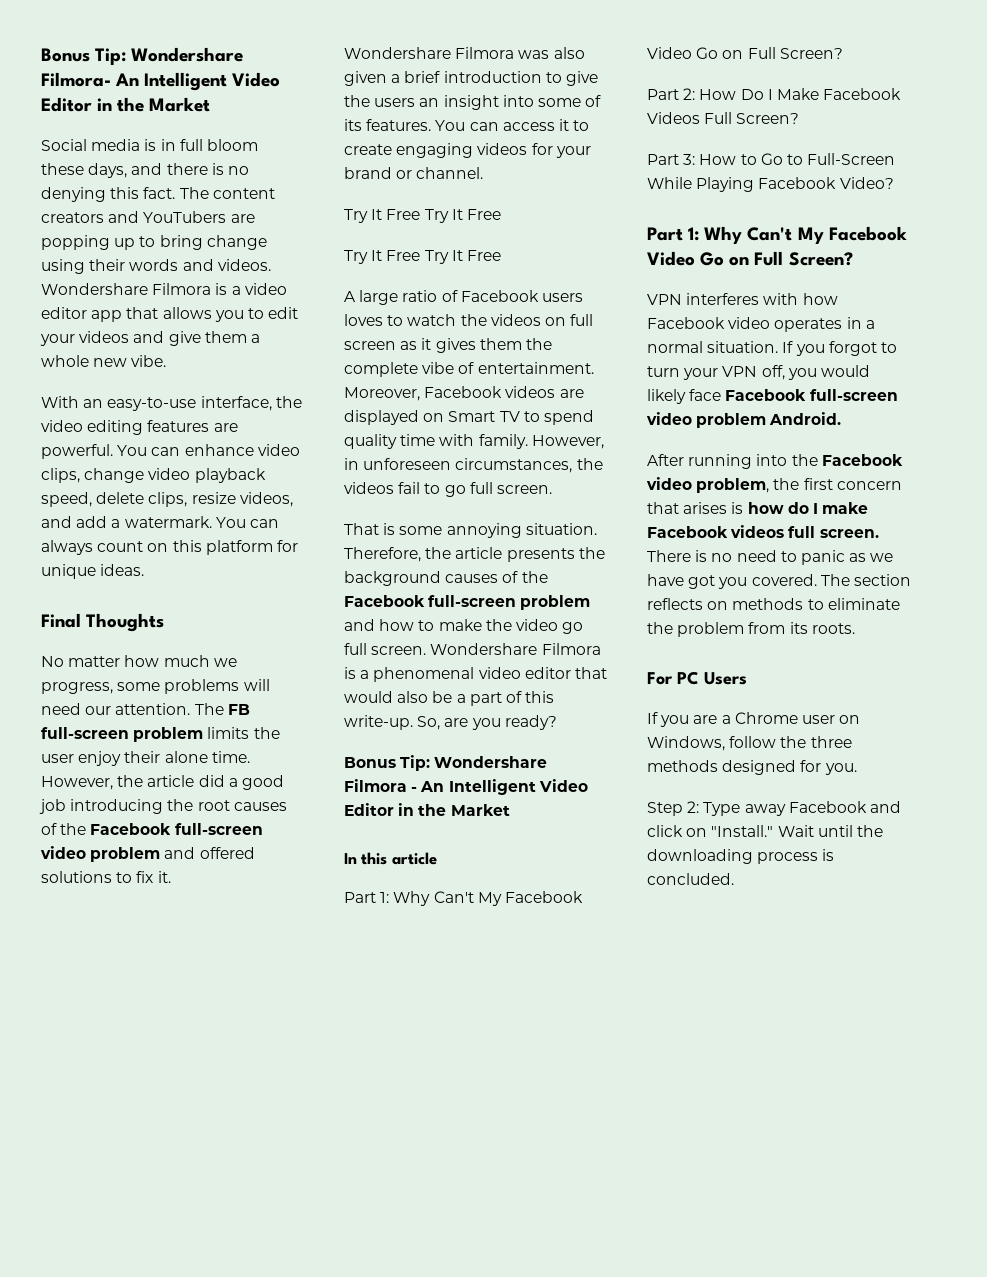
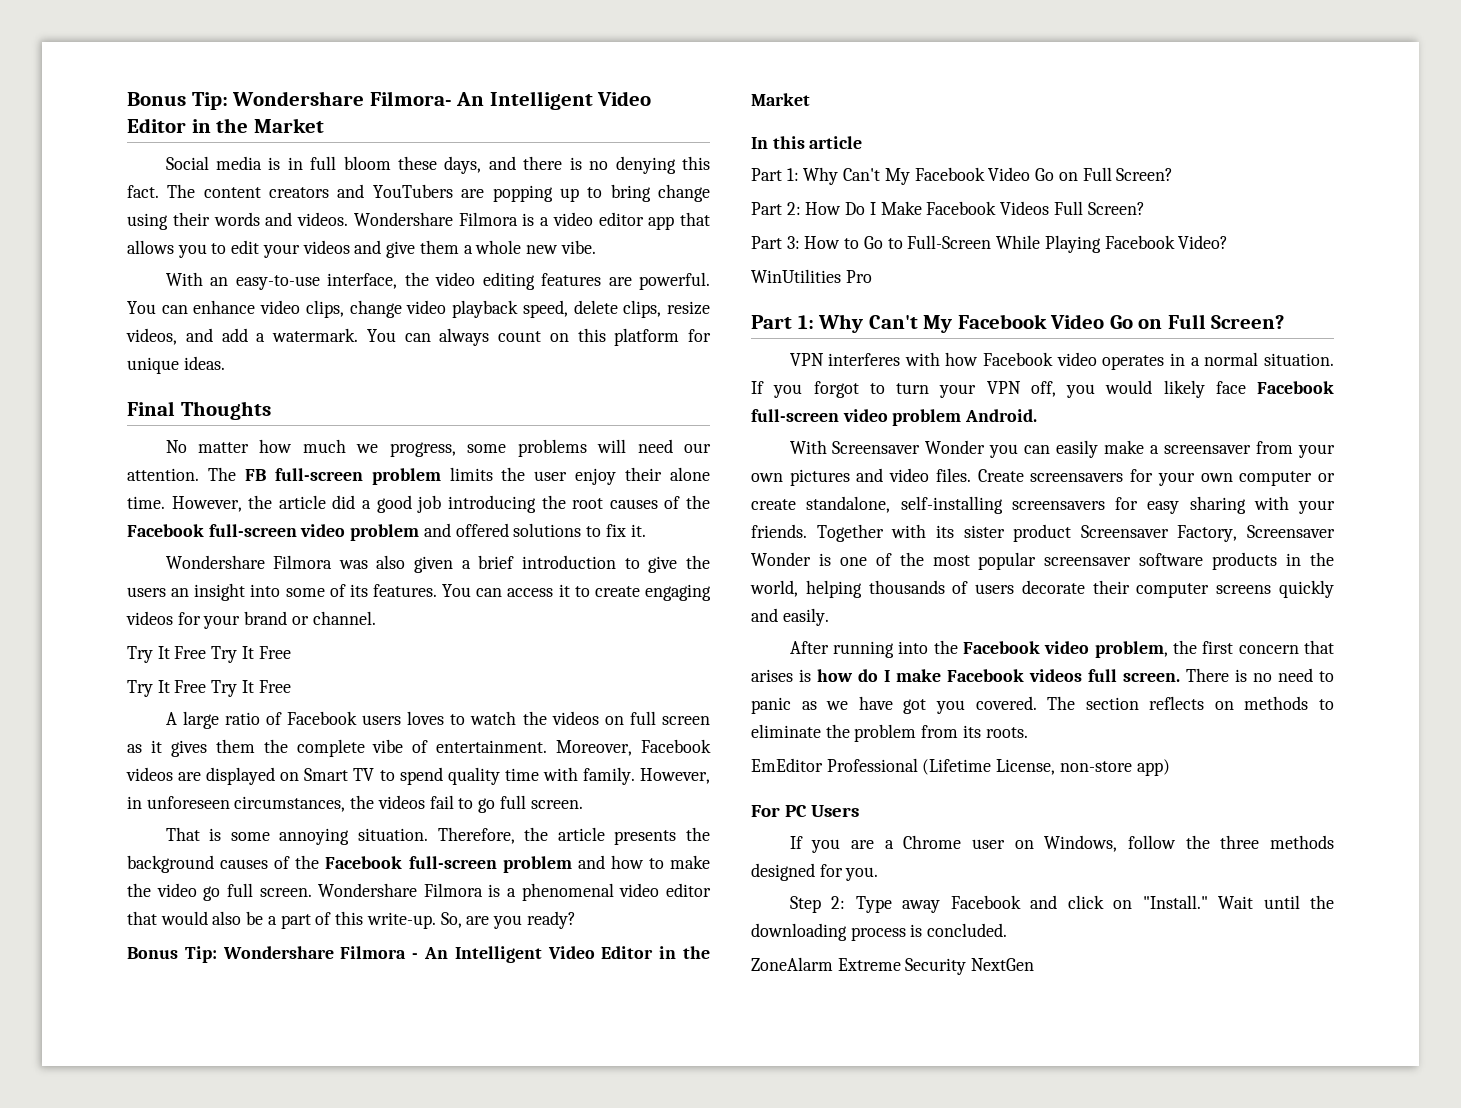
(894, 183) none -> [751,269,872,283] // WinUtilities Pro
(842, 418) none -> [789,440,1335,458] [751,468,1335,486] [751,496,1335,514] [751,524,1335,542] [751,552,1334,570] [750,580,1334,598] [751,608,829,626] // With Screensaver Wonder you can easily make a screensaver from your own pictures and video files. Create screensavers for your own computer or create standalone, self-installing screensavers for easy sharing with your friends. Together with its sister product Screensaver Factory, Screensaver Wonder is one of the most popular screensaver software products in the world, helping thousands of users decorate their computer screens quickly and easily.
(855, 628) none -> [751,758,1170,776] // EmEditor Professional (Lifetime License, non-store app)
(734, 879) none -> [751,957,1035,975] // ZoneAlarm Extreme Security NextGen

